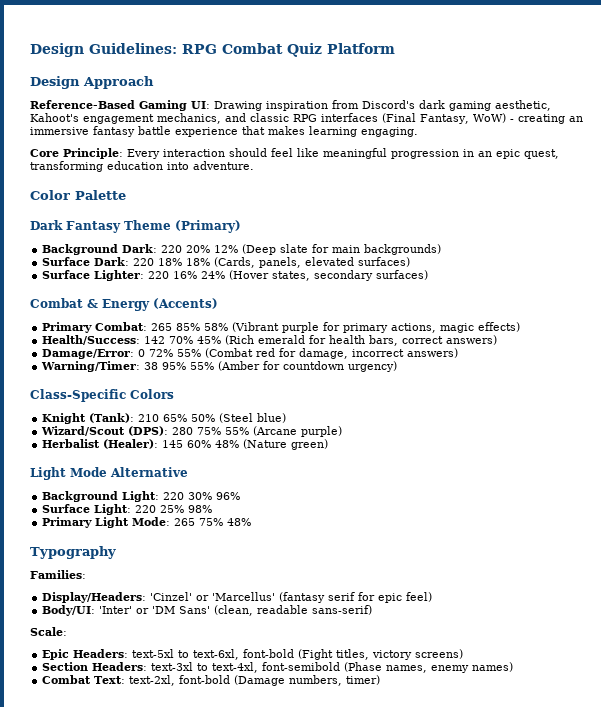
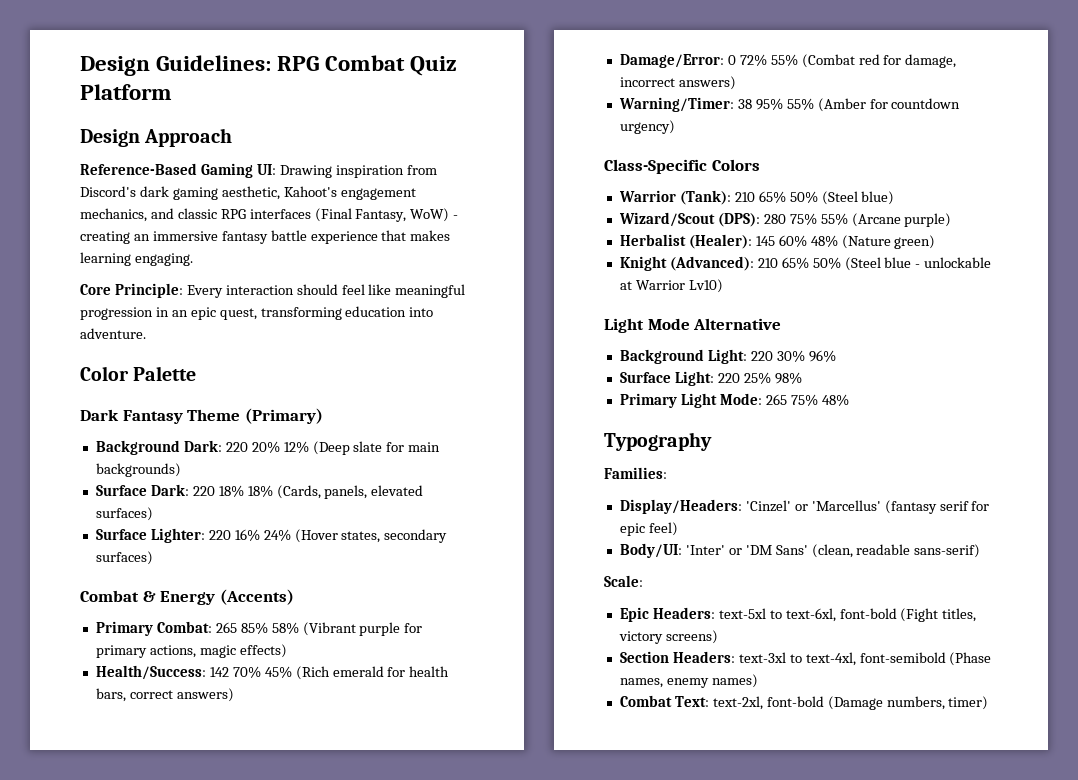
[42,413,87,424] Knight -> [618,190,676,202] Warrior
(329, 444) none -> [619,256,992,271] [619,279,723,293] // Knight (Advanced): 210 65% 50% (Steel blue - unlockable at Warrior Lv10)

